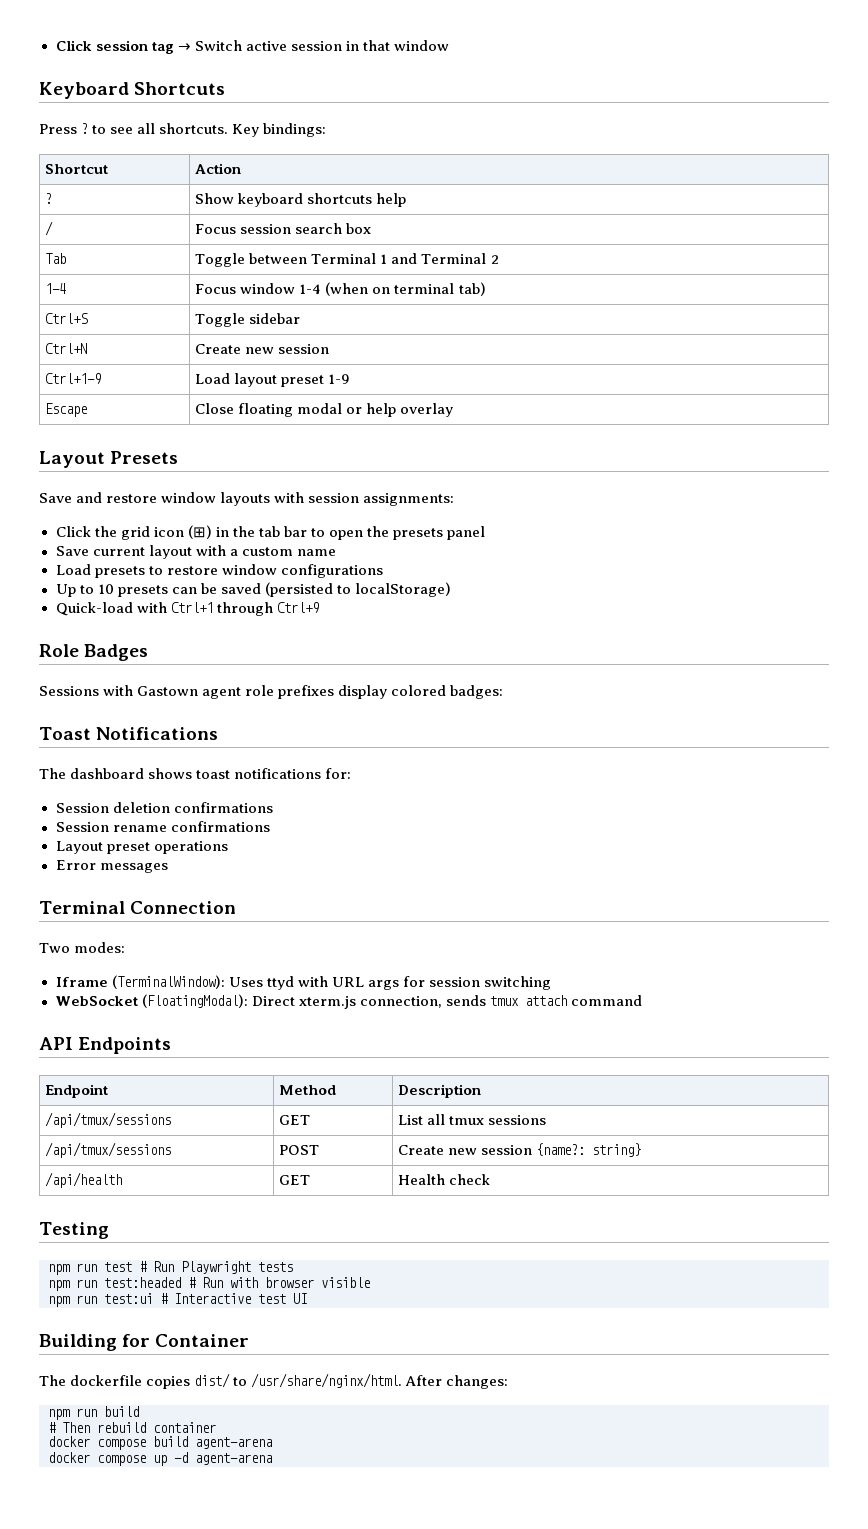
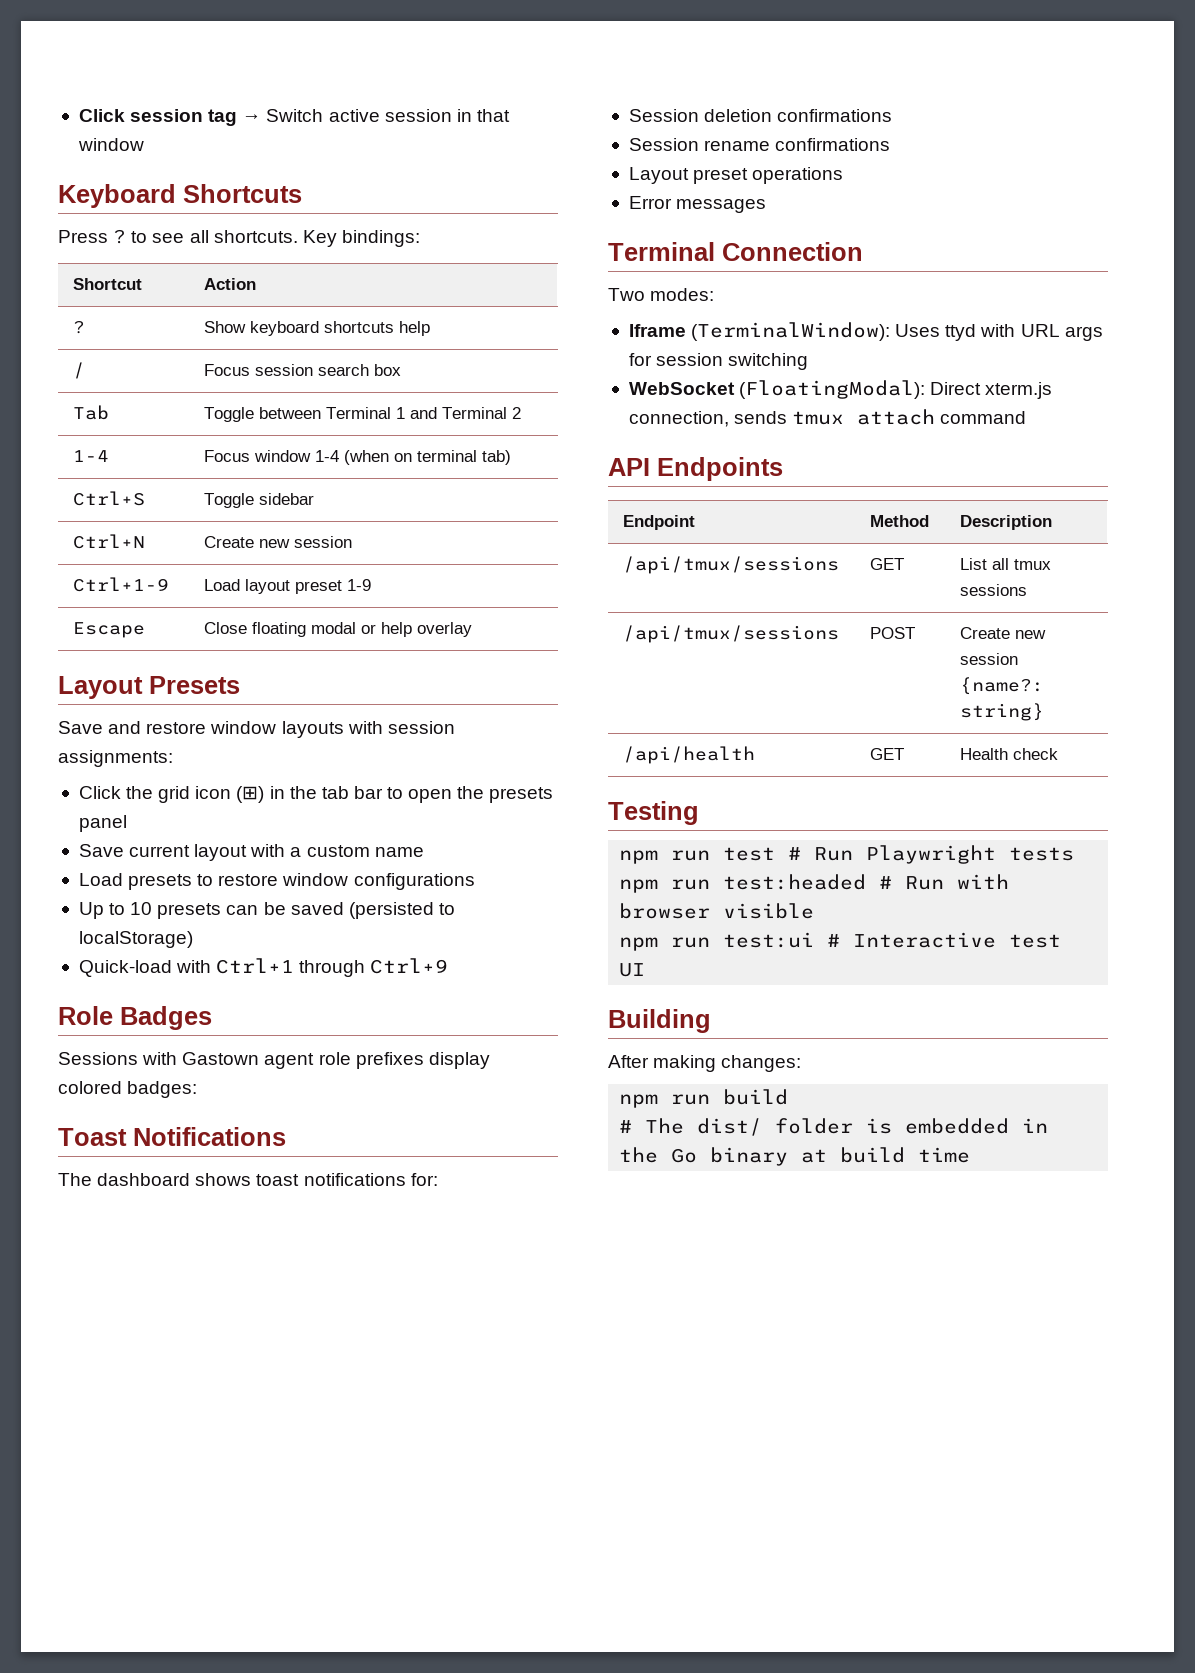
[122,1334,250,1347] [39,1373,443,1389] for Container // The dockerfile copies dist/ to /usr/share/nginx/html. After -> [608,1055,717,1072] // After making
[62,1422,216,1433] [48,1436,272,1450] [48,1452,272,1466] Then rebuild container // docker compose build agent-arena // docker compose up -d agent-arena -> [645,1118,1049,1136] [619,1147,971,1166] The dist/ folder is embedded in the Go binary at build time

